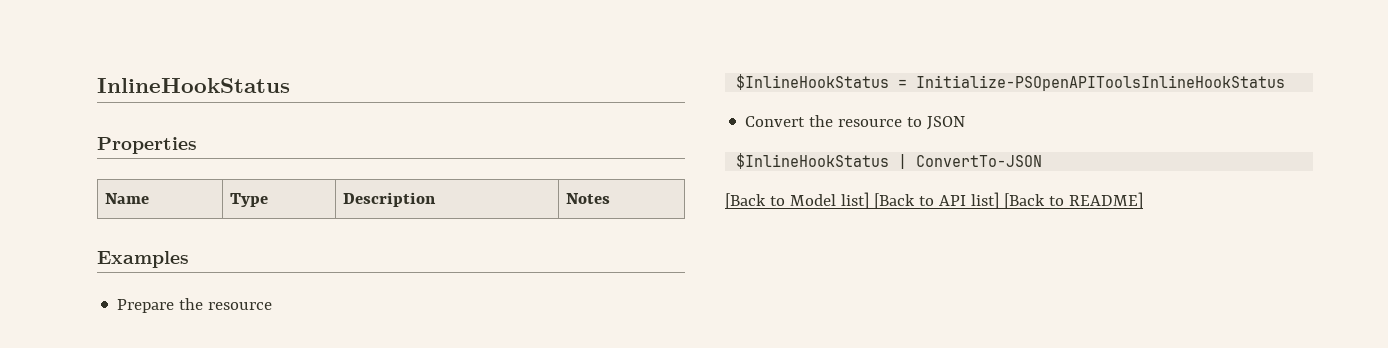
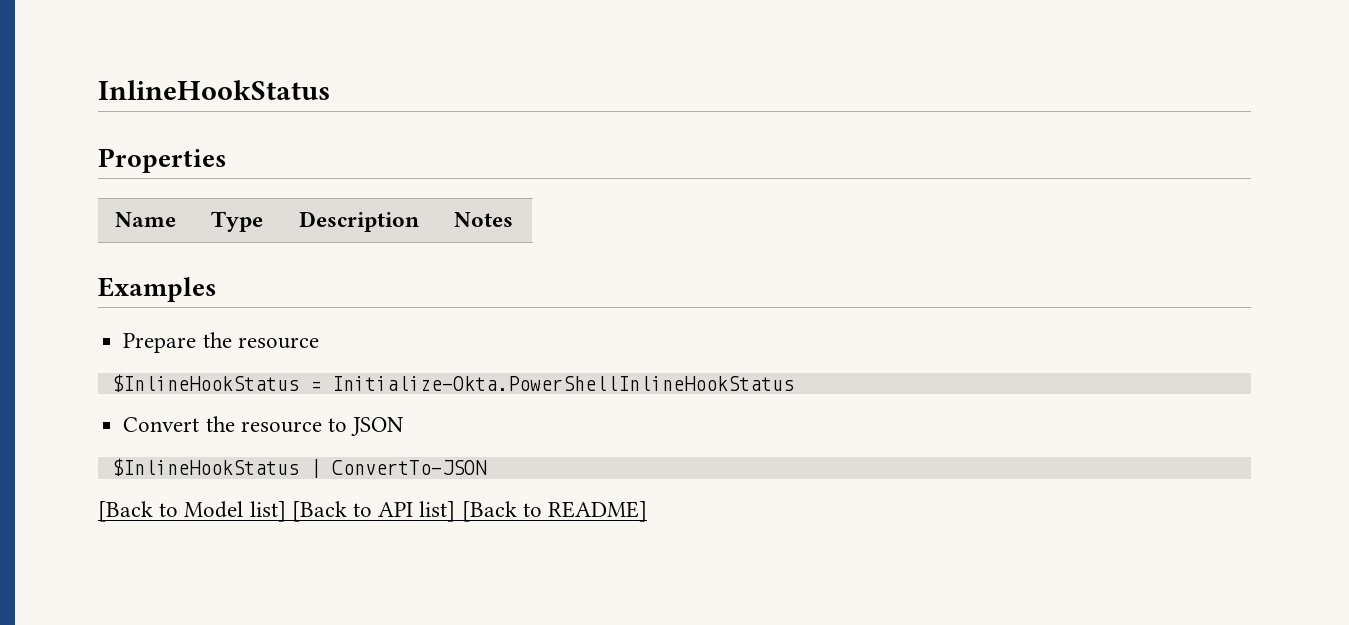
[916,75,1286,91] Initialize-PSOpenAPIToolsInlineHookStatus -> [331,376,794,391] Initialize-Okta.PowerShellInlineHookStatus

